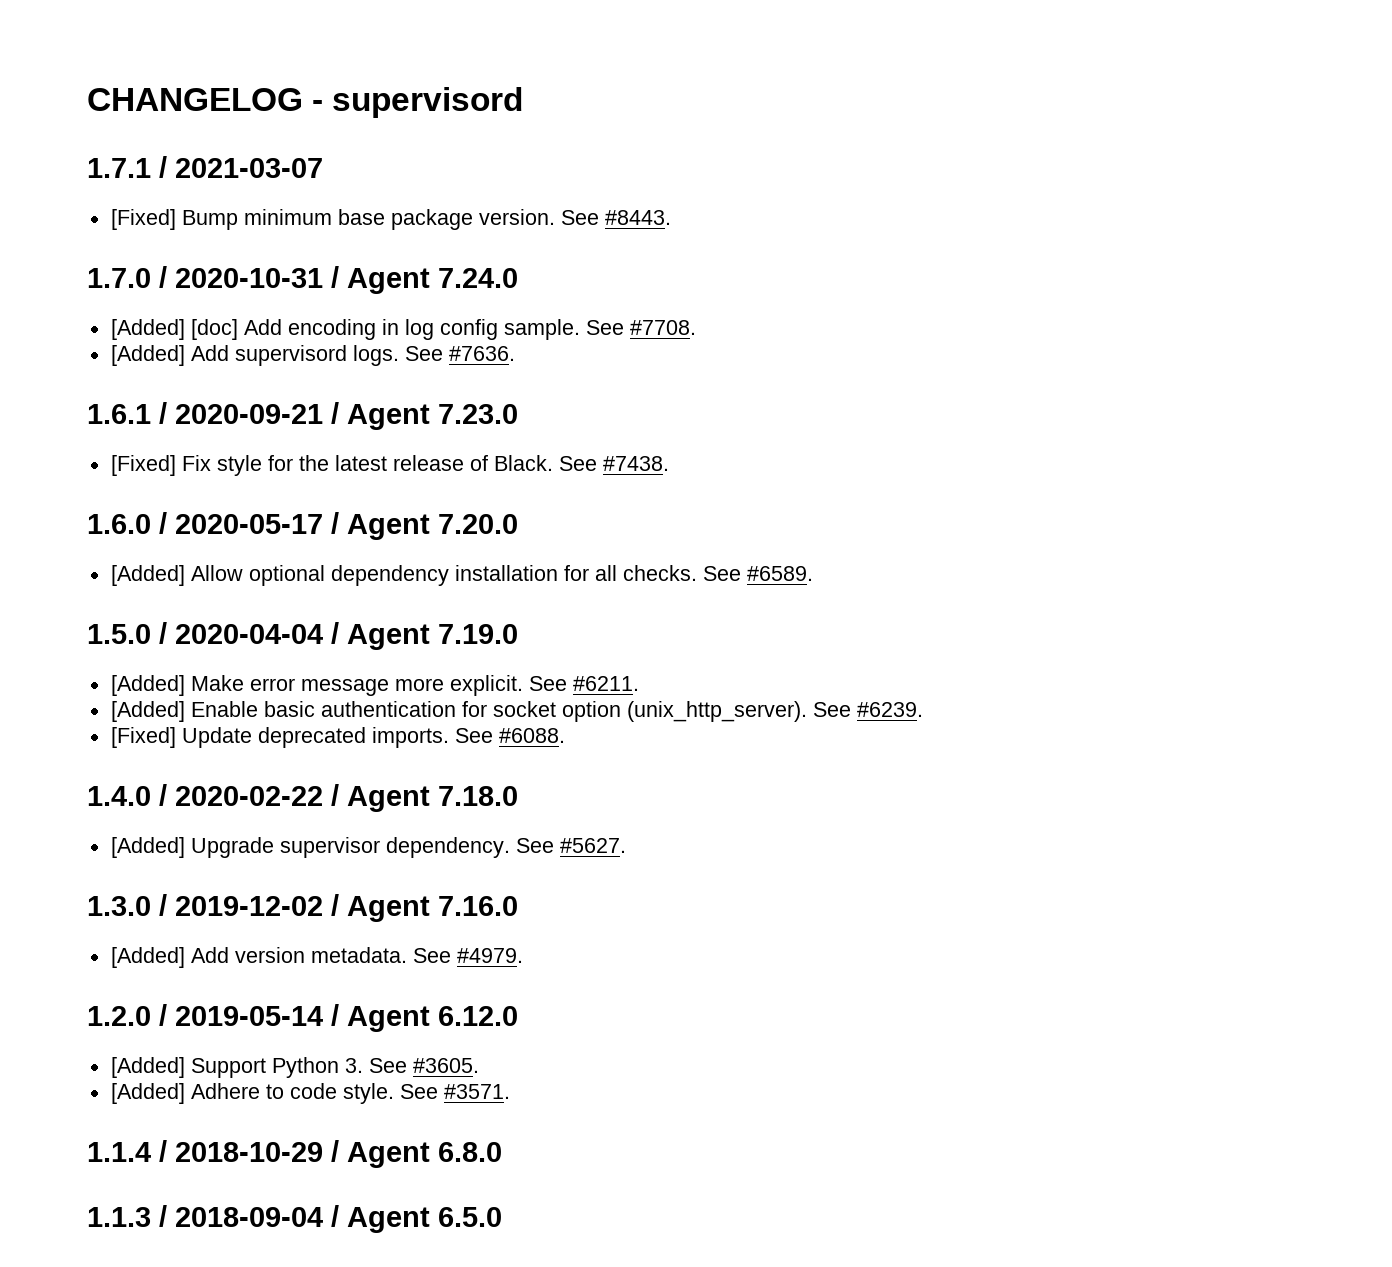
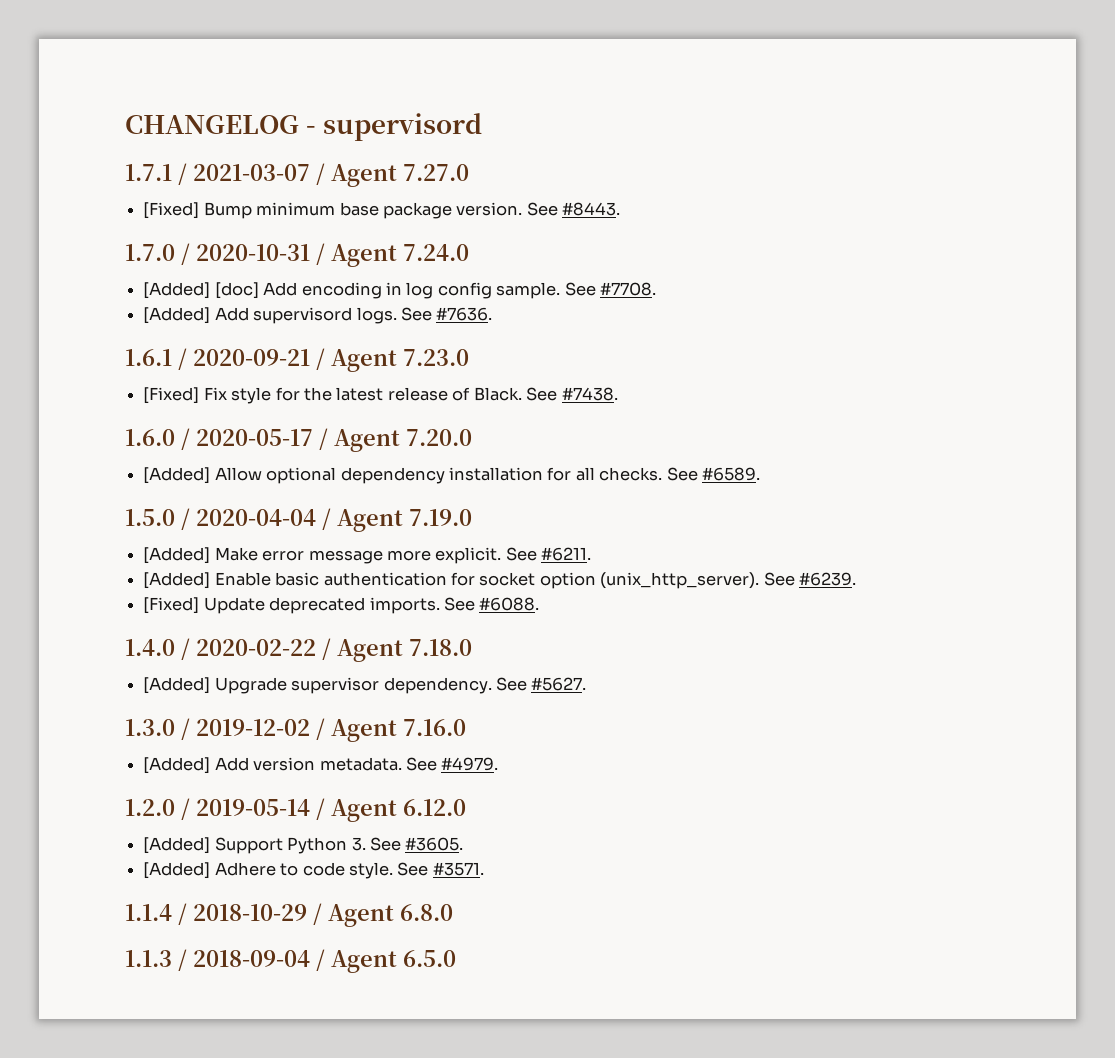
(323, 168) none -> [316,163,469,187] / Agent 7.27.0

